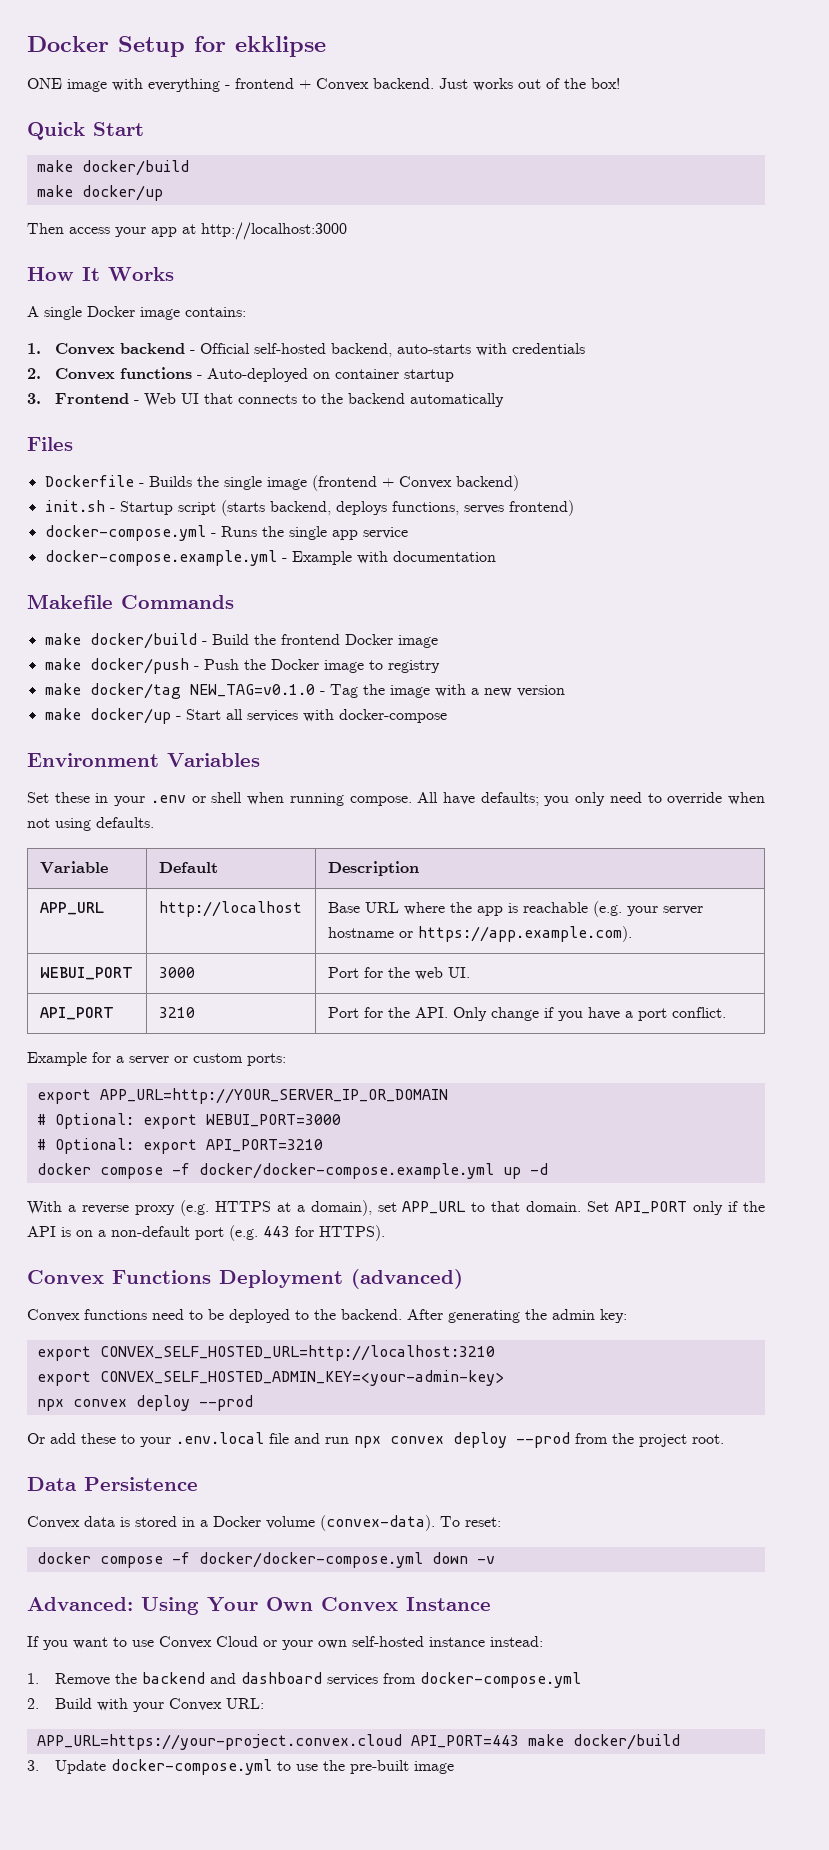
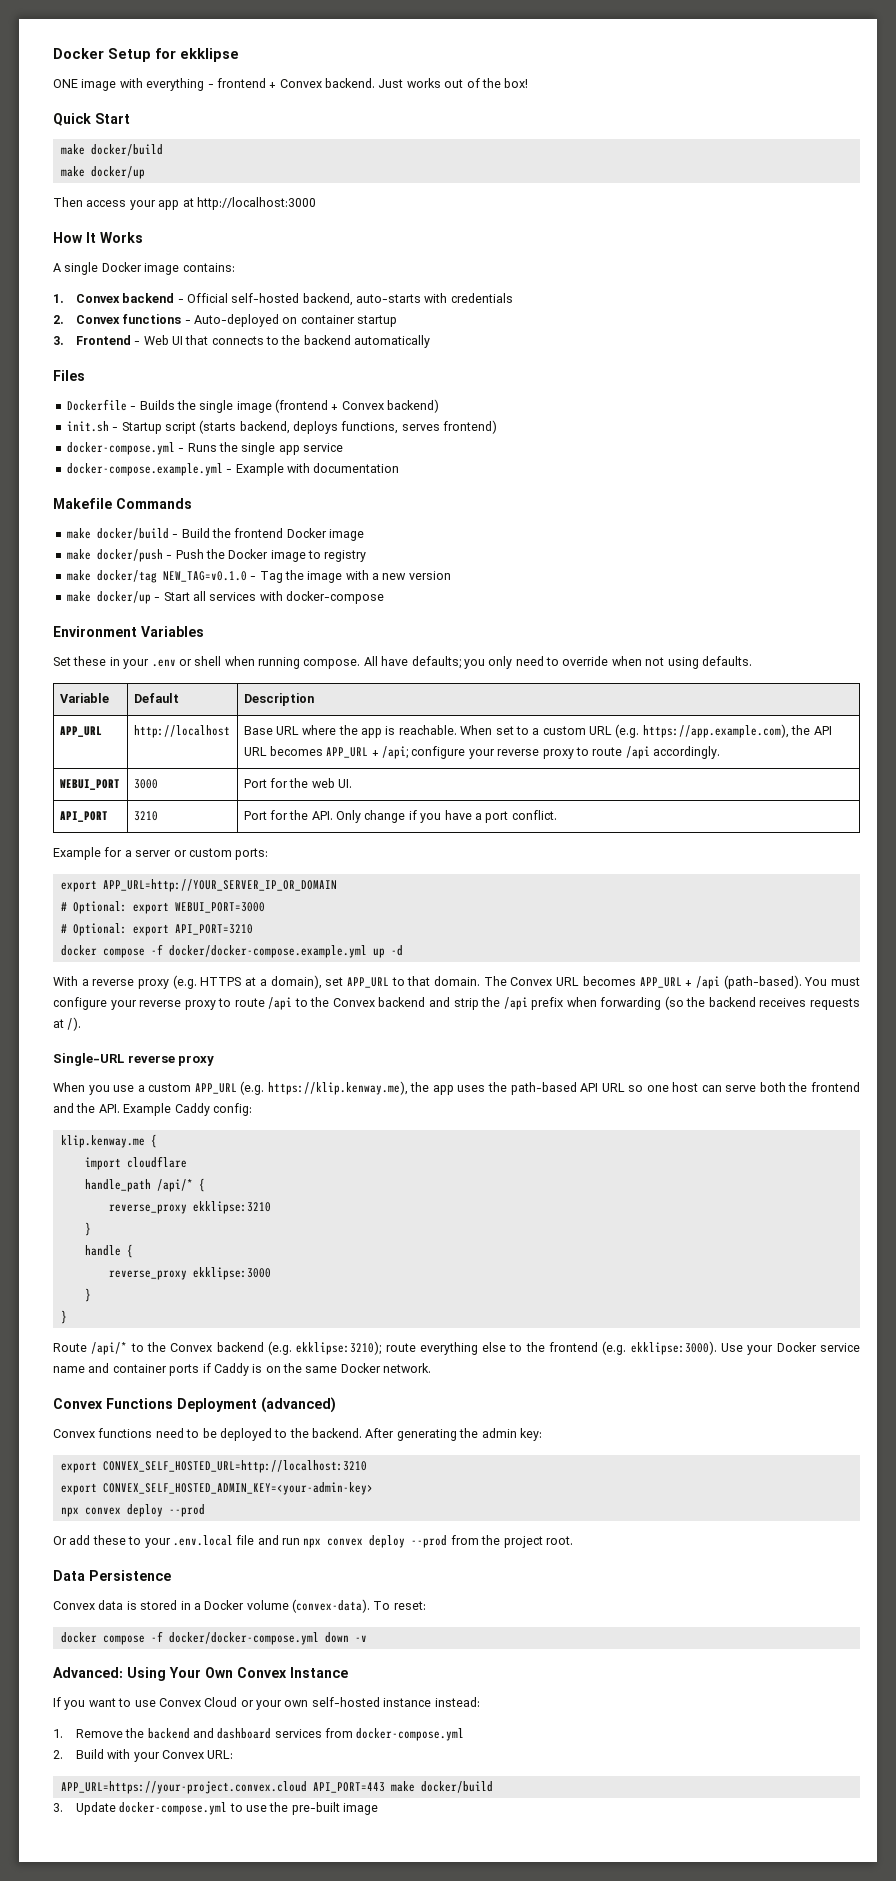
[522,901,703,917] [327,926,632,942] reachable (e.g. your server hostname or https://app.example.com). -> [398,724,832,738] [243,746,721,759] reachable. When set to a custom URL (e.g. https://app.example.com), the API URL becomes APP_URL + /api; configure your reverse proxy to route /api accordingly.
[587,1201,766,1215] [27,1225,385,1241] Set API_PORT only if the API is on a non-default port (e.g. 443 for HTTPS). -> [483,975,860,989] [53,996,860,1010] [53,1017,82,1031] [53,1053,215,1066] [53,1081,860,1095] [53,1103,252,1116] [60,1134,157,1148] [84,1156,187,1170] [84,1178,205,1192] [108,1201,271,1214] [84,1222,91,1236] [84,1244,133,1258] [108,1267,271,1280] [84,1288,91,1302] [60,1310,67,1324] [53,1341,860,1355] [53,1363,432,1376] The Convex URL becomes APP_URL + /api (path-based). You must configure your reverse proxy to route /api to the Convex backend and strip the /api prefix when forwarding (so the backend receives requests at /). // Single-URL reverse proxy // When you use a custom APP_URL (e.g. https://klip.kenway.me), the app uses the path-based API URL so one host can serve both the frontend and the API. Example Caddy config: // klip.kenway.me { // import cloudflare // handle_path /api/* { // reverse_proxy ekklipse:3210 // } // handle { // reverse_proxy ekklipse:3000 // } // } // Route /api/* to the Convex backend (e.g. ekklipse:3210); route everything else to the frontend (e.g. ekklipse:3000). Use your Docker service name and container ports if Caddy is on the same Docker network.

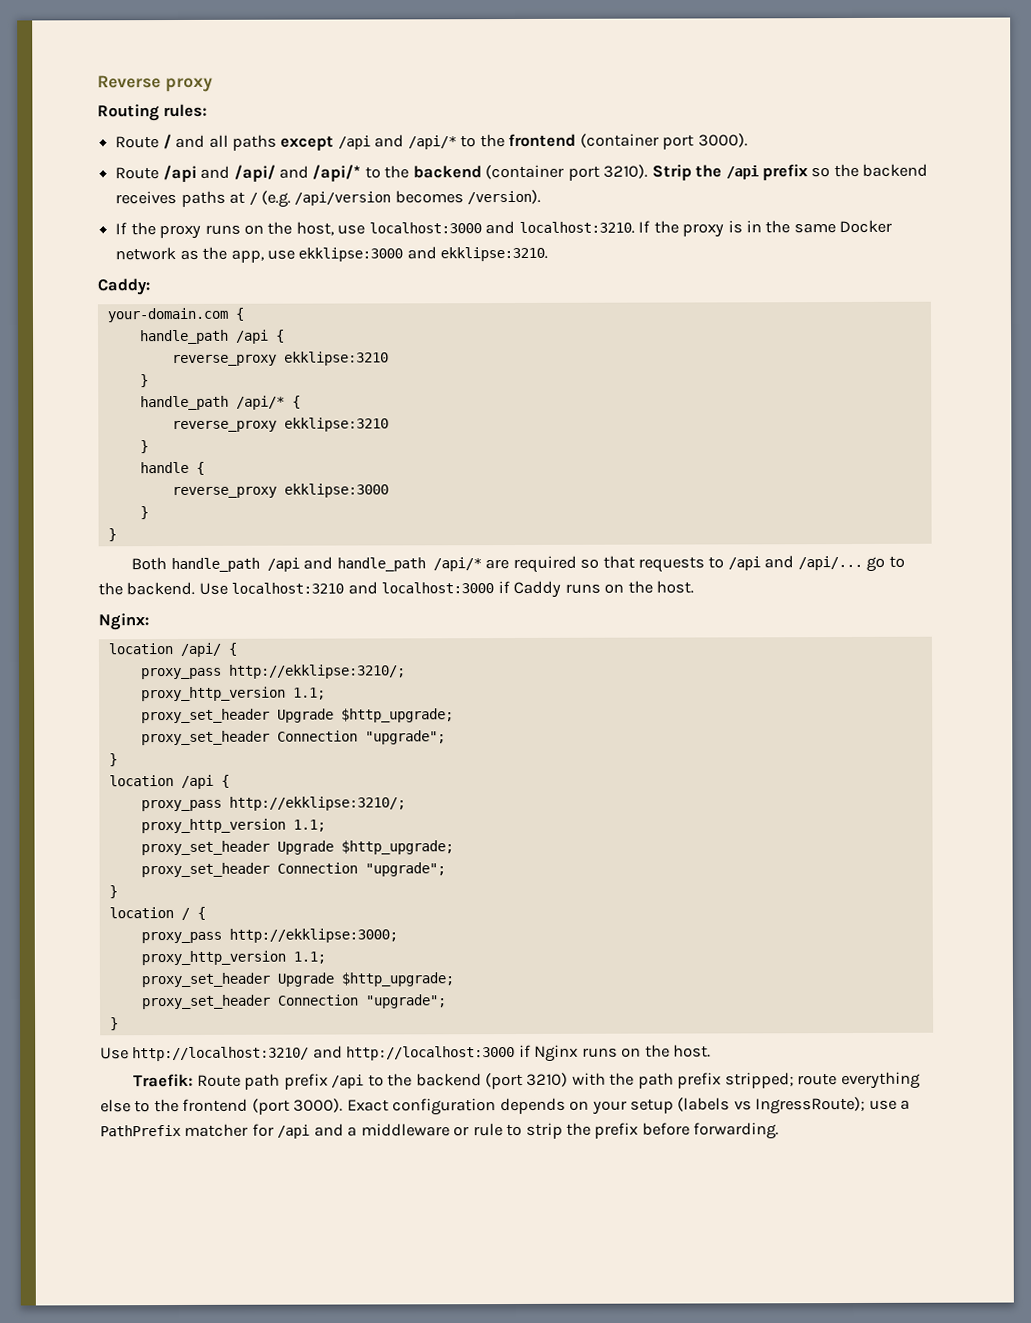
[53,48,239,62] [53,78,529,91] [53,113,130,126] [60,144,163,156] [60,166,145,179] [53,197,316,210] [53,232,143,243] [53,262,235,275] [53,293,513,306] [53,314,398,327] [53,335,431,348] [53,370,85,381] [66,399,440,413] [66,420,498,434] [66,442,343,455] [66,463,400,476] [53,498,192,509] [66,528,364,541] [66,549,367,562] [66,570,451,583] [66,591,384,604] [53,626,204,637] [53,656,752,669] [59,693,109,703] [133,693,179,703] [243,693,314,706] [59,726,102,737] [133,725,230,738] [243,724,832,738] [243,746,721,759] [59,779,120,790] [133,779,158,789] [243,778,353,788] [59,811,108,822] [133,811,158,821] [243,810,557,823] [53,847,269,860] [60,879,337,892] [60,901,265,914] [60,923,253,936] [60,944,403,958] [53,975,860,989] [53,996,860,1010] [53,1017,82,1031] [53,1053,215,1066] [53,1081,860,1095] [53,1103,252,1116] [60,1134,157,1148] [84,1156,187,1170] Docker Setup for ekklipse // ONE image with everything - frontend + Convex backend. Just works out of the box! // Quick Start // make docker/build // make docker/up // Then access your app at http://localhost:3000 // How It Works // A single Docker image contains: // 1. Convex backend - Official self-hosted backend, auto-starts with credentials // 2. Convex functions - Auto-deployed on container startup // 3. Frontend - Web UI that connects to the backend automatically // Files // Dockerfile - Builds the single image (frontend + Convex backend) // init.sh - Startup script (starts backend, deploys functions, serves frontend) // docker-compose.yml - Runs the single app service // docker-compose.example.yml - Example with documentation // Makefile Commands // make docker/build - Build the frontend Docker image // make docker/push - Push the Docker image to registry // make docker/tag NEW_TAG=v0.1.0 - Tag the image with a new version // make docker/up - Start all services with docker-compose // Environment Variables // Set these in your .env or shell when running compose. All have defaults; you only need to override when not using defaults. // Variable | Default | Description // APP_URL | http://localhost | Base URL where the app is reachable. When set to a custom URL (e.g. https://app.example.com), the API URL becomes APP_URL + /api; configure your reverse proxy to route /api accordingly. // WEBUI_PORT | 3000 | Port for the web UI. // API_PORT | 3210 | Port for the API. Only change if you have a port conflict. // Example for a server or custom ports: // export APP_URL=http://YOUR_SERVER_IP_OR_DOMAIN // # Optional: export WEBUI_PORT=3000 // # Optional: export API_PORT=3210 // docker compose -f docker/docker-compose.example.yml up -d // With a reverse proxy (e.g. HTTPS at a domain), set APP_URL to that domain. The Convex URL becomes APP_URL + /api (path-based). You must configure your reverse proxy to route /api to the Convex backend and strip the /api prefix when forwarding (so the backend receives requests at /). // Single-URL reverse proxy // When you use a custom APP_URL (e.g. https://klip.kenway.me), the app uses the path-based API URL so one host can serve both the frontend and the API. Example Caddy config: // klip.kenway.me { // import cloudflare -> [97,75,213,93] [97,103,208,122] [115,133,748,151] [115,163,929,183] [115,189,542,208] [115,219,893,240] [115,246,549,263] [97,278,150,296] [106,307,244,323] [139,329,285,345] [171,351,389,367] [139,374,149,388] Reverse proxy // Routing rules: // Route / and all paths except /api and /api/* to the frontend (container port 3000). // Route /api and /api/ and /api/* to the backend (container port 3210). Strip the /api prefix so the backend receives paths at / (e.g. /api/version becomes /version). // If the proxy runs on the host, use localhost:3000 and localhost:3210. If the proxy is in the same Docker network as the app, use ekklipse:3000 and ekklipse:3210. // Caddy: // your-domain.com { // handle_path /api { // reverse_proxy ekklipse:3210 // }
[53,1341,382,1355] Route /api/* to the Convex backend (e.g. ekklipse:3210); -> [131,555,905,574] [98,580,695,599] [98,613,149,631] [107,642,237,657] [140,664,406,680] [140,686,326,702] [140,708,454,724] [140,730,446,746] [108,753,118,767] [108,774,230,789] [140,796,406,812] [140,818,326,834] [140,840,454,856] [140,862,446,878] [108,885,118,899] [108,906,206,920] [140,928,398,944] [140,950,326,966] [140,972,454,988] [140,994,447,1010] [109,1017,119,1031] [100,1044,712,1062] [133,1072,794,1090] Both handle_path /api and handle_path /api/* are required so that requests to /api and /api/... go to the backend. Use localhost:3210 and localhost:3000 if Caddy runs on the host. // Nginx: // location /api/ { // proxy_pass http://ekklipse:3210/; // proxy_http_version 1.1; // proxy_set_header Upgrade $http_upgrade; // proxy_set_header Connection "upgrade"; // } // location /api { // proxy_pass http://ekklipse:3210/; // proxy_http_version 1.1; // proxy_set_header Upgrade $http_upgrade; // proxy_set_header Connection "upgrade"; // } // location / { // proxy_pass http://ekklipse:3000; // proxy_http_version 1.1; // proxy_set_header Upgrade $http_upgrade; // proxy_set_header Connection "upgrade"; // } // Use http://localhost:3210/ and http://localhost:3000 if Nginx runs on the host. // Traefik: Route path prefix /api to the backend (port 3210) with the path prefix stripped;
[602,1341,860,1355] [53,1363,432,1376] [53,1397,336,1413] [53,1428,542,1441] [60,1460,367,1473] [60,1482,373,1495] [60,1504,205,1517] [53,1535,573,1548] [53,1570,171,1581] [53,1599,426,1613] [60,1631,367,1645] [53,1667,348,1681] [53,1697,480,1710] [53,1728,465,1741] [53,1749,234,1762] [60,1781,493,1794] [53,1802,379,1815] (e.g. ekklipse:3000). Use your Docker service name and container ports if Caddy is on the same Docker network. // Convex Functions Deployment (advanced) // Convex functions need to be deployed to the backend. After generating the admin key: // export CONVEX_SELF_HOSTED_URL=http://localhost:3210 // export CONVEX_SELF_HOSTED_ADMIN_KEY=<your-admin-key> // npx convex deploy --prod // Or add these to your .env.local file and run npx convex deploy --prod from the project root. // Data Persistence // Convex data is stored in a Docker volume (convex-data). To reset: // docker compose -f docker/docker-compose.yml down -v // Advanced: Using Your Own Convex Instance // If you want to use Convex Cloud or your own self-hosted instance instead: // 1. Remove the backend and dashboard services from docker-compose.yml // 2. Build with your Convex URL: // APP_URL=https://your-project.convex.cloud API_PORT=443 make docker/build // 3. Update docker-compose.yml to use the pre-built image -> [251,1096,911,1116] [100,1122,780,1140] (port 3000). Exact configuration depends on your setup (labels vs IngressRoute); use a PathPrefix matcher for /api and a middleware or rule to strip the prefix before forwarding.

